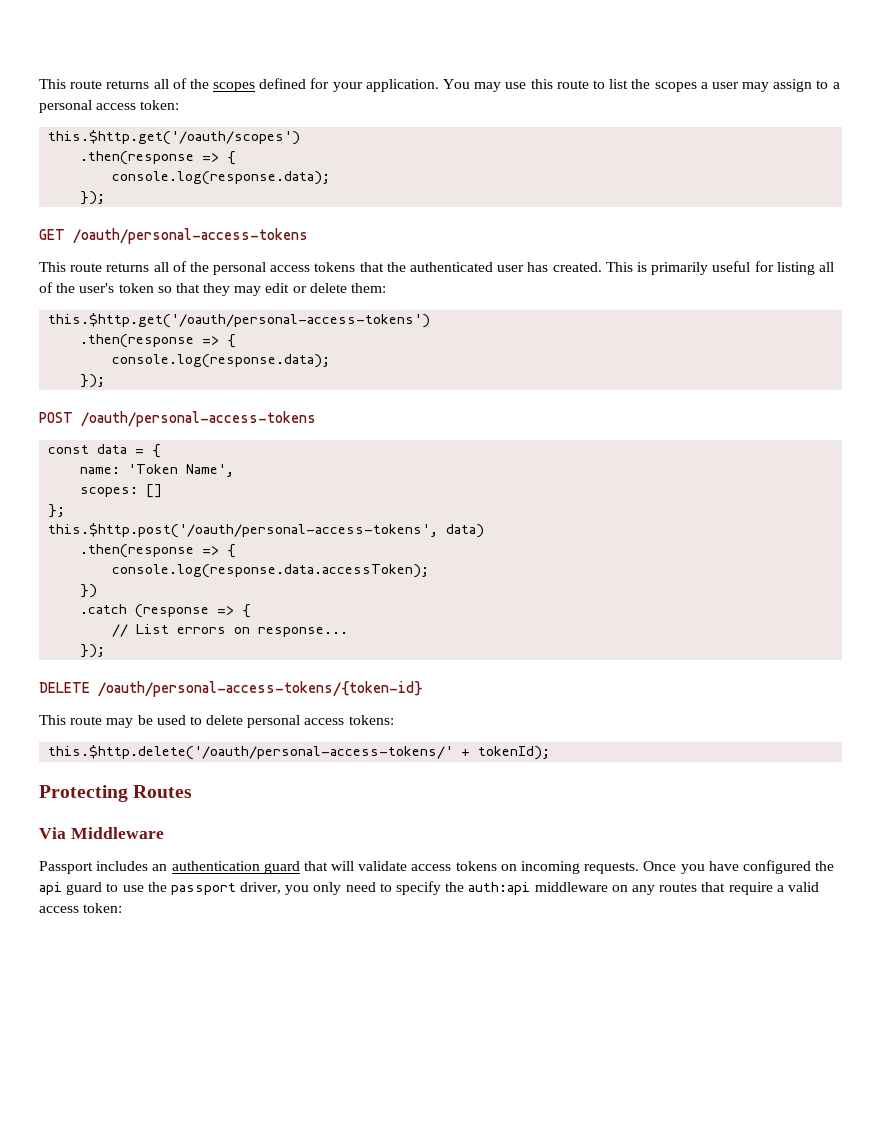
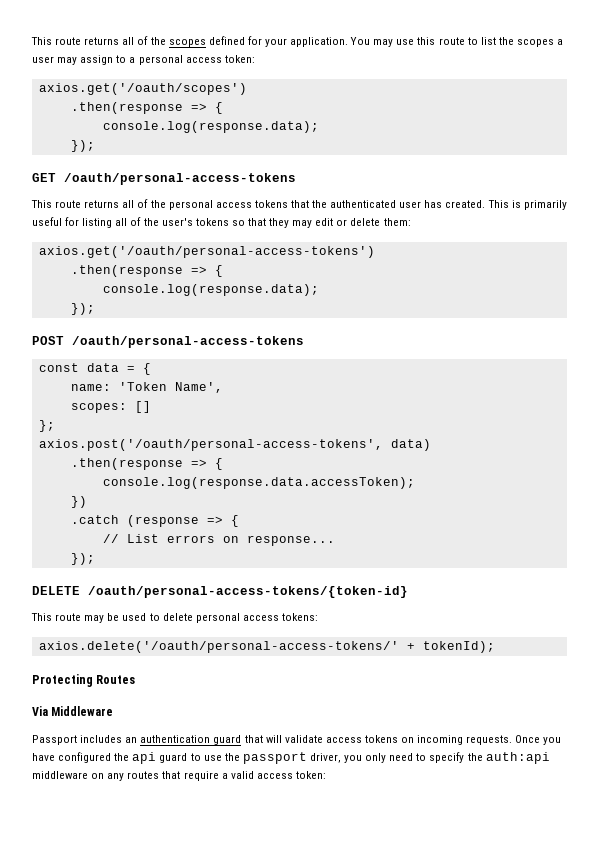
[48,130,301,145] this.$http.get('/oauth/scopes') -> [38,83,247,95] axios.get('/oauth/scopes')
[118,283,154,293] token -> [195,218,229,226] tokens
[48,313,431,328] this.$http.get('/oauth/personal-access-tokens') -> [38,246,375,258] axios.get('/oauth/personal-access-tokens')
[48,523,439,538] this.$http.post('/oauth/personal-access-tokens', -> [38,439,383,451] axios.post('/oauth/personal-access-tokens',
[48,745,454,760] this.$http.delete('/oauth/personal-access-tokens/' -> [38,641,399,653] axios.delete('/oauth/personal-access-tokens/'

